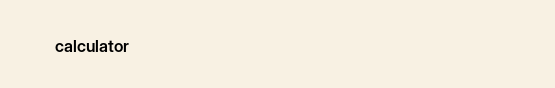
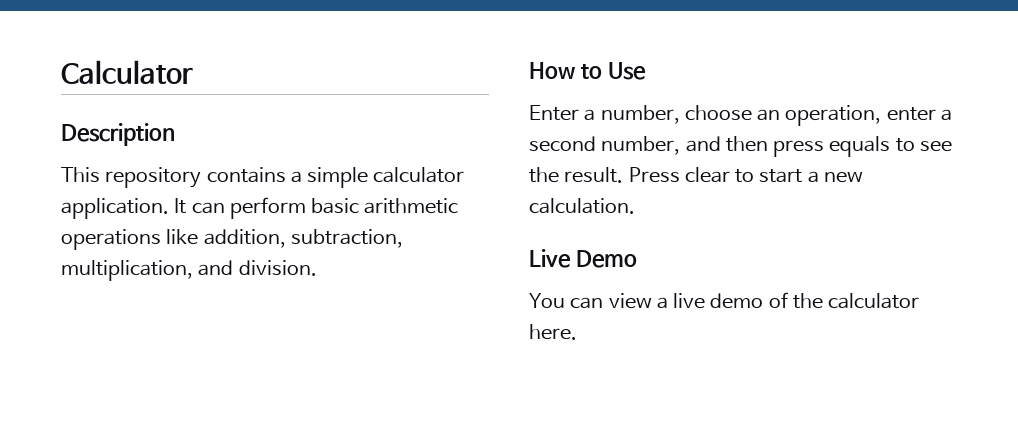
[55,40,129,52] calculator -> [61,60,193,84] [61,123,175,146] [61,167,465,188] [61,197,459,219] [61,229,403,250] [61,260,317,281] [529,62,646,80] [529,105,952,126] [529,136,952,157] [529,167,863,183] [529,198,635,214] [529,249,637,268] [529,292,920,309] [529,324,577,340] Calculator // Description // This repository contains a simple calculator application. It can perform basic arithmetic operations like addition, subtraction, multiplication, and division. // How to Use // Enter a number, choose an operation, enter a second number, and then press equals to see the result. Press clear to start a new calculation. // Live Demo // You can view a live demo of the calculator here.

